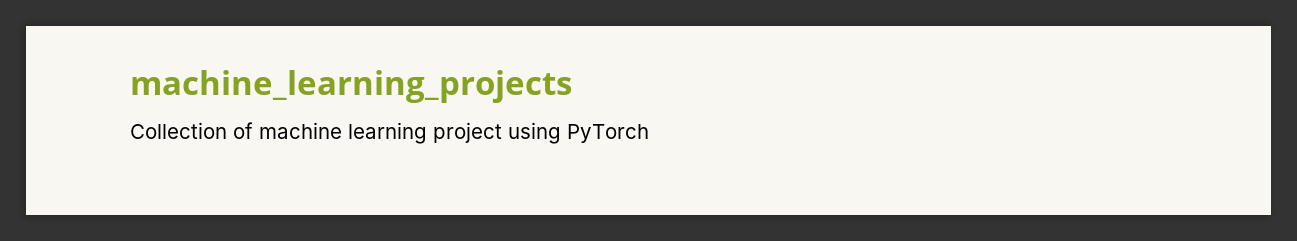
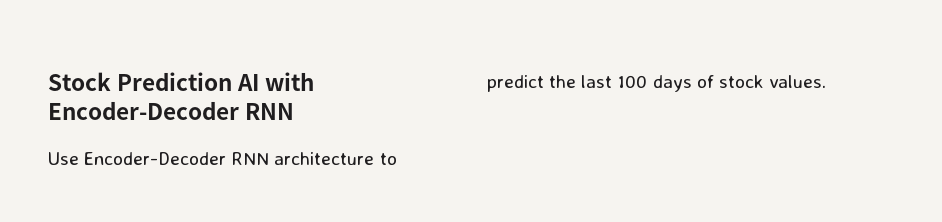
[130,70,572,103] [130,122,649,144] machine_learning_projects // Collection of machine learning project using PyTorch -> [48,72,315,91] [48,101,295,120] [48,152,397,165] [487,75,826,92] Stock Prediction AI with Encoder-Decoder RNN // Use Encoder-Decoder RNN architecture to predict the last 100 days of stock values.

